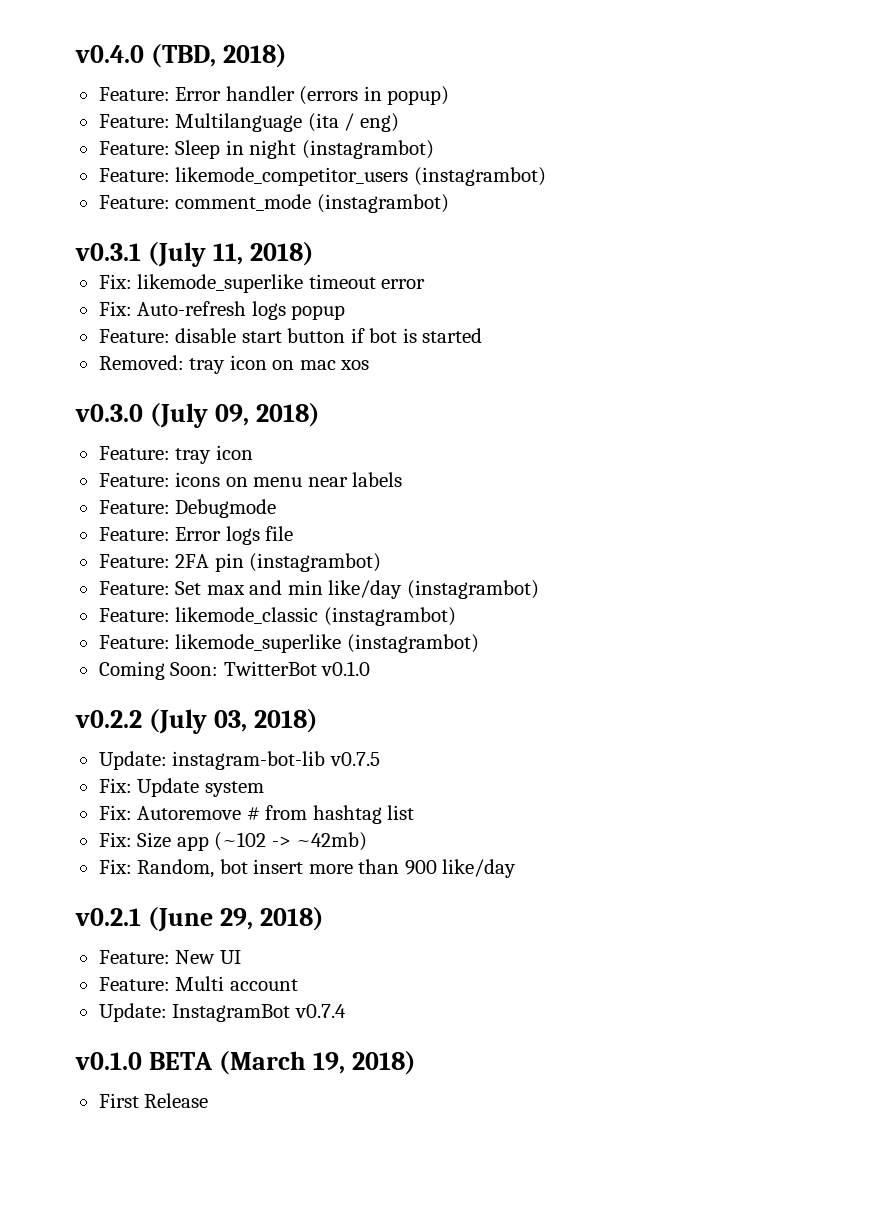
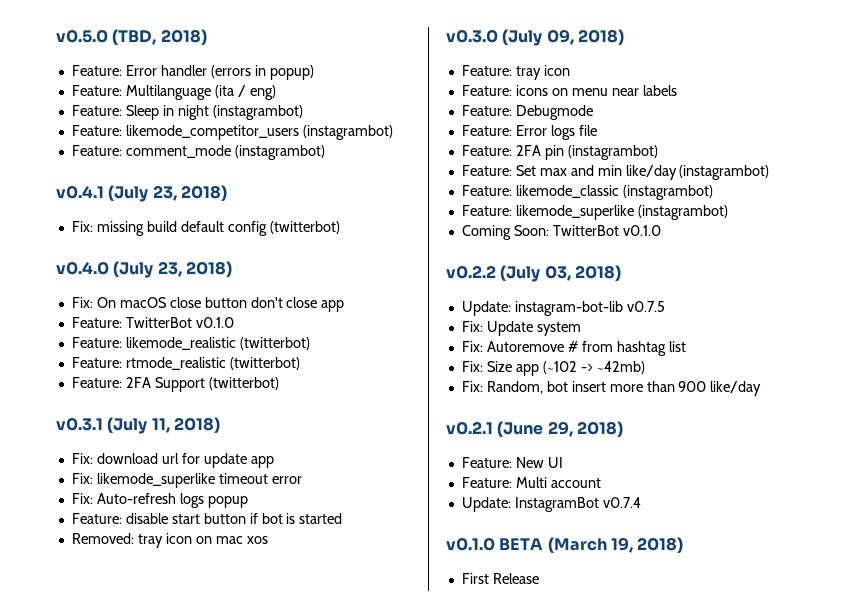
[75,45,144,63] v0.4.0 -> [56,29,108,43] v0.5.0
[75,242,315,267] v0.3.1 (July 11, 2018) -> [56,185,227,202] [71,221,340,236] [56,261,232,278] [71,297,345,312] [71,317,234,328] [71,337,310,350] [71,357,300,370] [71,377,279,392] [56,417,220,434] [71,453,274,468] v0.4.1 (July 23, 2018) // Fix: missing build default config (twitterbot) // v0.4.0 (July 23, 2018) // Fix: On macOS close button don't close app // Feature: TwitterBot v0.1.0 // Feature: likemode_realistic (twitterbot) // Feature: rtmode_realistic (twitterbot) // Feature: 2FA Support (twitterbot) // v0.3.1 (July 11, 2018) // Fix: download url for update app

